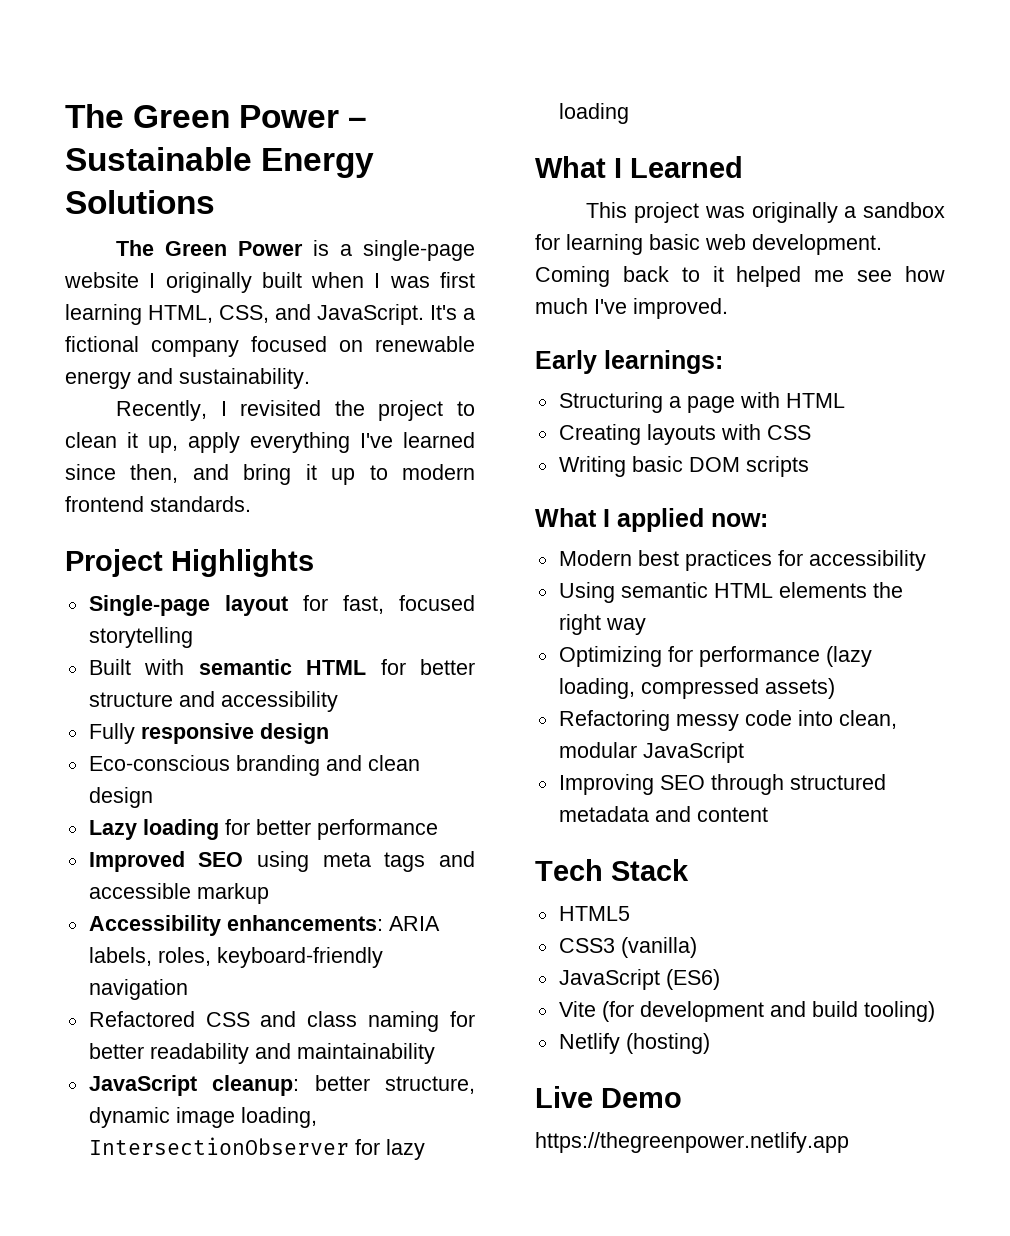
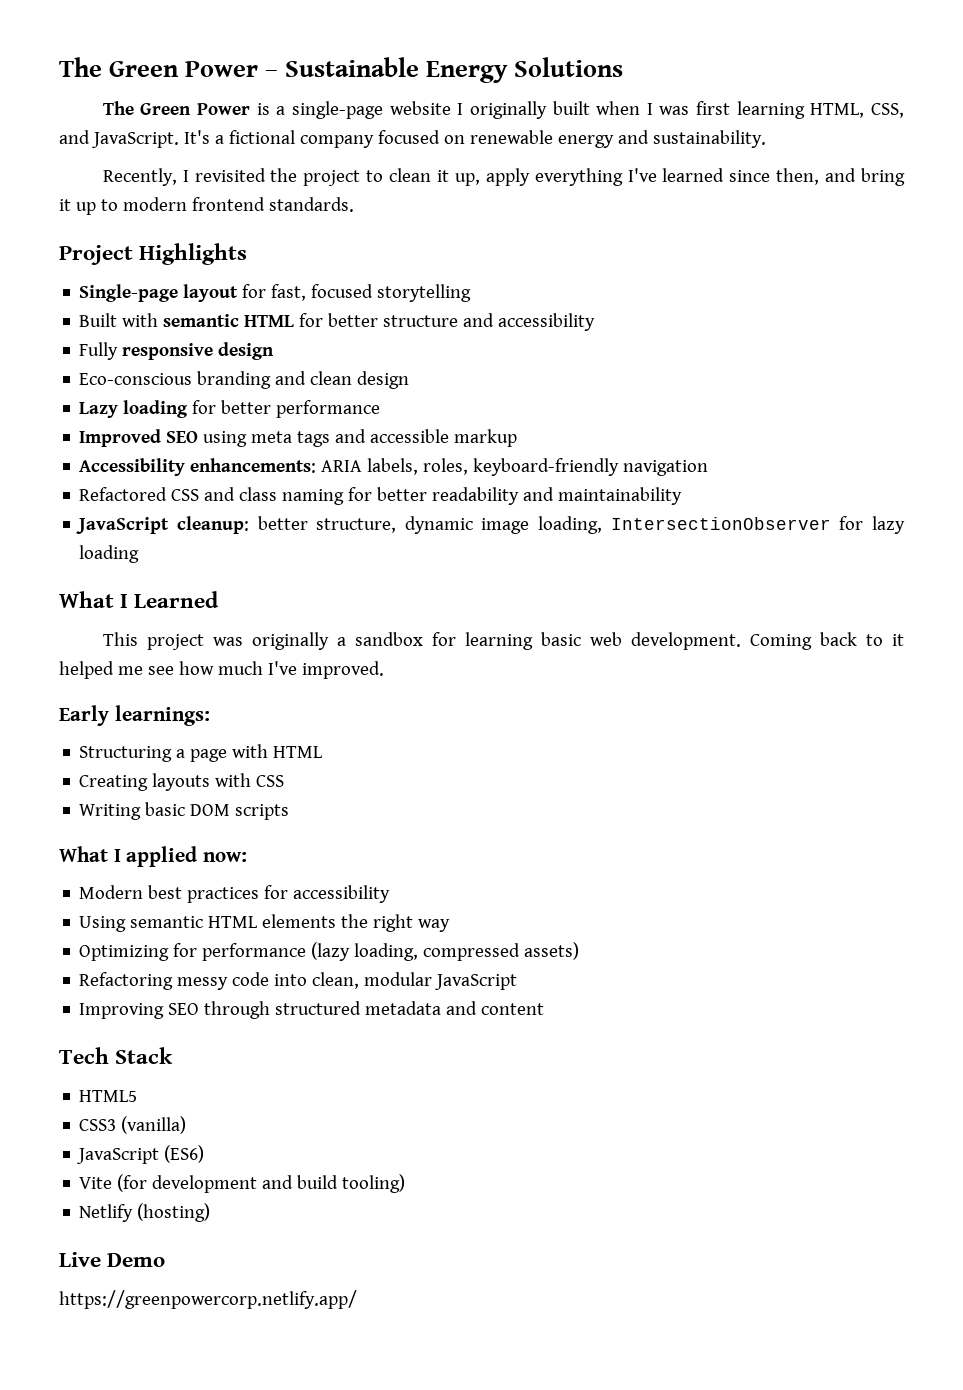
[535,1132,849,1153] https://thegreenpower.netlify.app -> [59,1290,357,1309] https://greenpowercorp.netlify.app/

